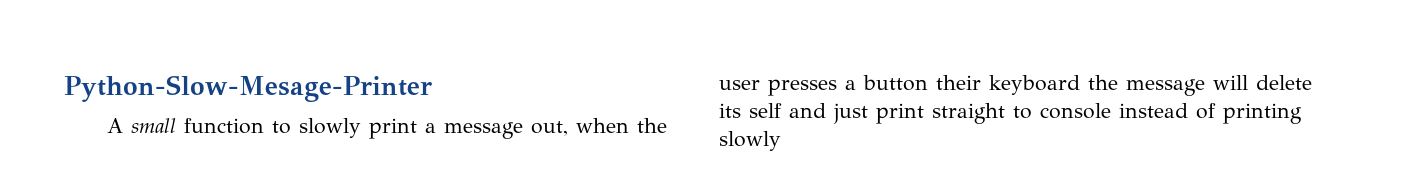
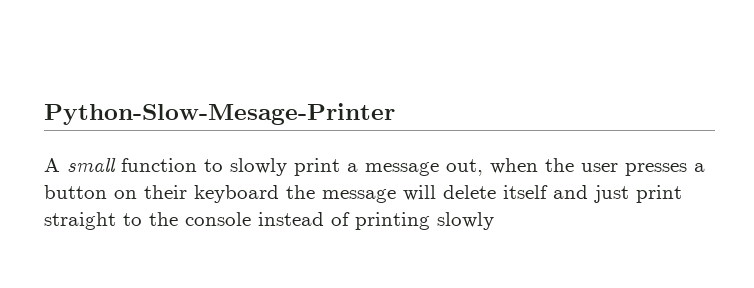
(928, 83) none -> [114,190,137,199] on
[719,103,782,118] its self -> [503,185,548,199] itself
(1032, 112) none -> [149,212,178,226] the

